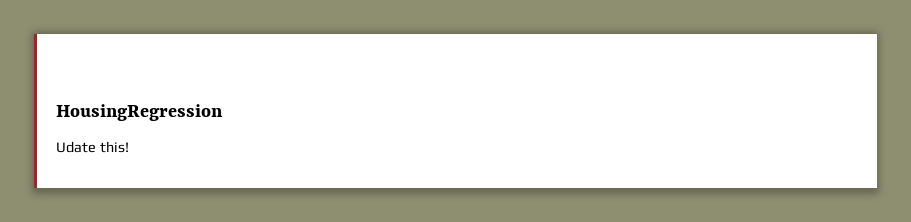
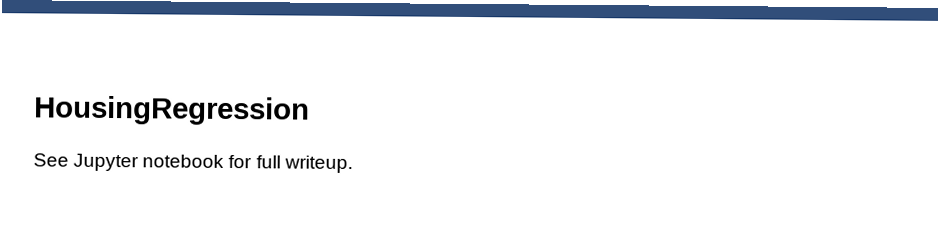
[56,141,129,153] Udate this! -> [33,153,353,174] See Jupyter notebook for full writeup.

